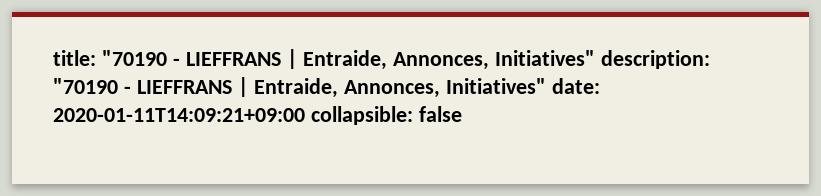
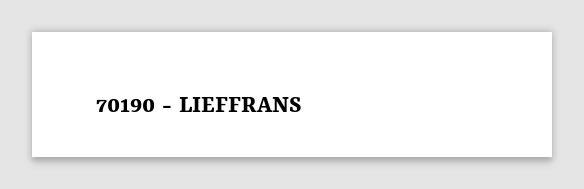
[53,49,710,70] [53,77,600,98] [53,106,462,125] title: "70190 - LIEFFRANS | Entraide, Annonces, Initiatives" description: "70190 - LIEFFRANS | Entraide, Annonces, Initiatives" date: 2020-01-11T14:09:21+09:00 collapsible: false -> [96,97,302,112] 70190 - LIEFFRANS

